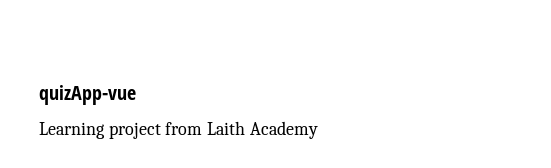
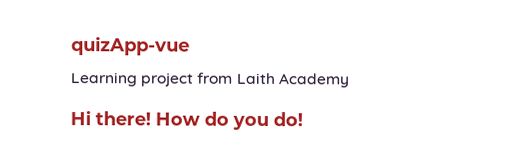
(318, 130) none -> [70,110,303,131] // Hi there! How do you do!

